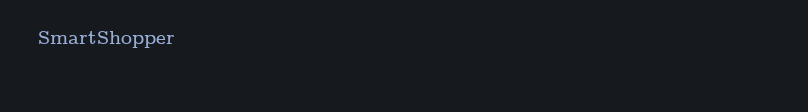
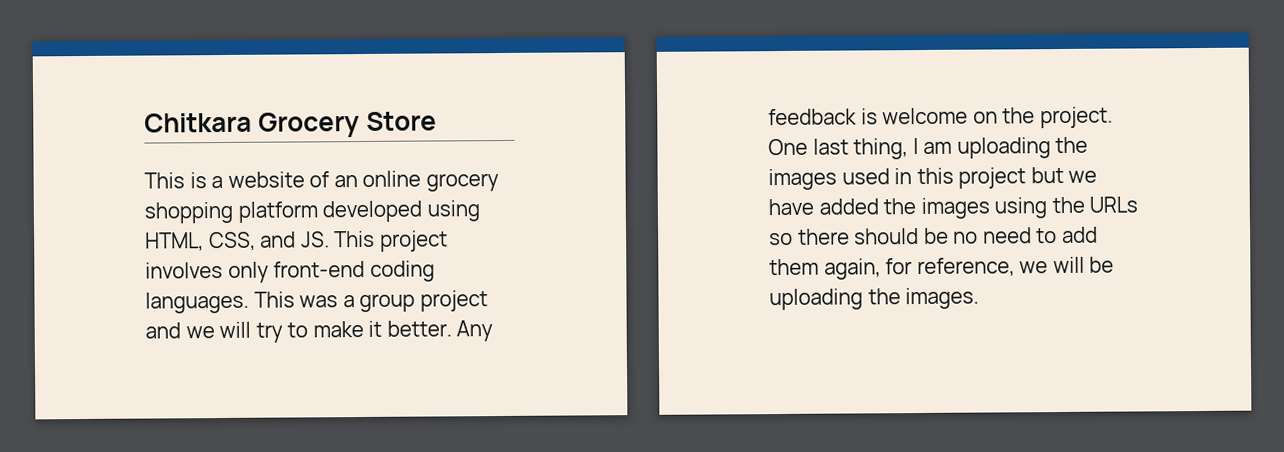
[38,31,175,48] SmartShopper -> [144,111,438,138] [144,170,499,192] [144,200,480,224] [145,230,448,252] [145,260,435,283] [145,290,488,314] [145,320,494,343] [768,106,1113,129] [768,136,1089,160] [768,166,1098,191] [768,196,1139,220] [769,226,1098,246] [769,256,1115,280] [769,287,980,311] Chitkara Grocery Store // This is a website of an online grocery shopping platform developed using HTML, CSS, and JS. This project involves only front-end coding languages. This was a group project and we will try to make it better. Any feedback is welcome on the project. One last thing, I am uploading the images used in this project but we have added the images using the URLs so there should be no need to add them again, for reference, we will be uploading the images.

